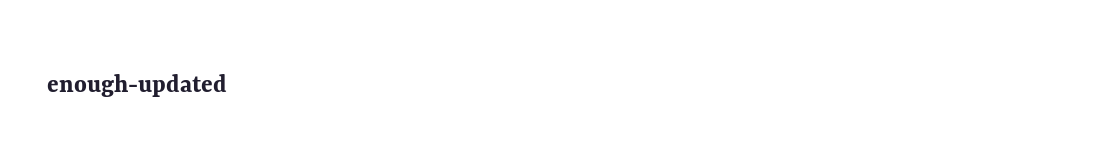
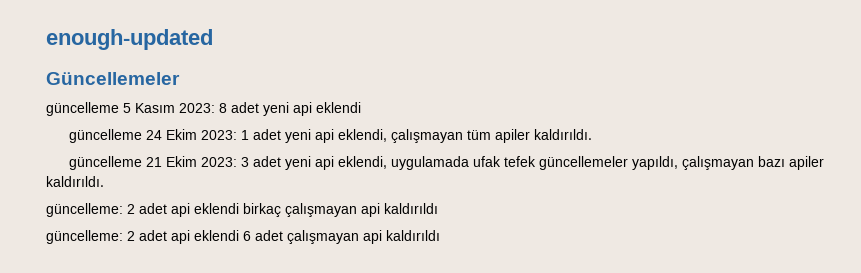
(227, 85) none -> [46,72,180,85] [46,102,361,116] [68,129,592,143] [68,156,824,170] [46,176,104,187] [46,203,438,217] [46,230,440,244] // Güncellemeler // güncelleme 5 Kasım 2023: 8 adet yeni api eklendi // güncelleme 24 Ekim 2023: 1 adet yeni api eklendi, çalışmayan tüm apiler kaldırıldı. // güncelleme 21 Ekim 2023: 3 adet yeni api eklendi, uygulamada ufak tefek güncellemeler yapıldı, çalışmayan bazı apiler kaldırıldı. // güncelleme: 2 adet api eklendi birkaç çalışmayan api kaldırıldı // güncelleme: 2 adet api eklendi 6 adet çalışmayan api kaldırıldı

